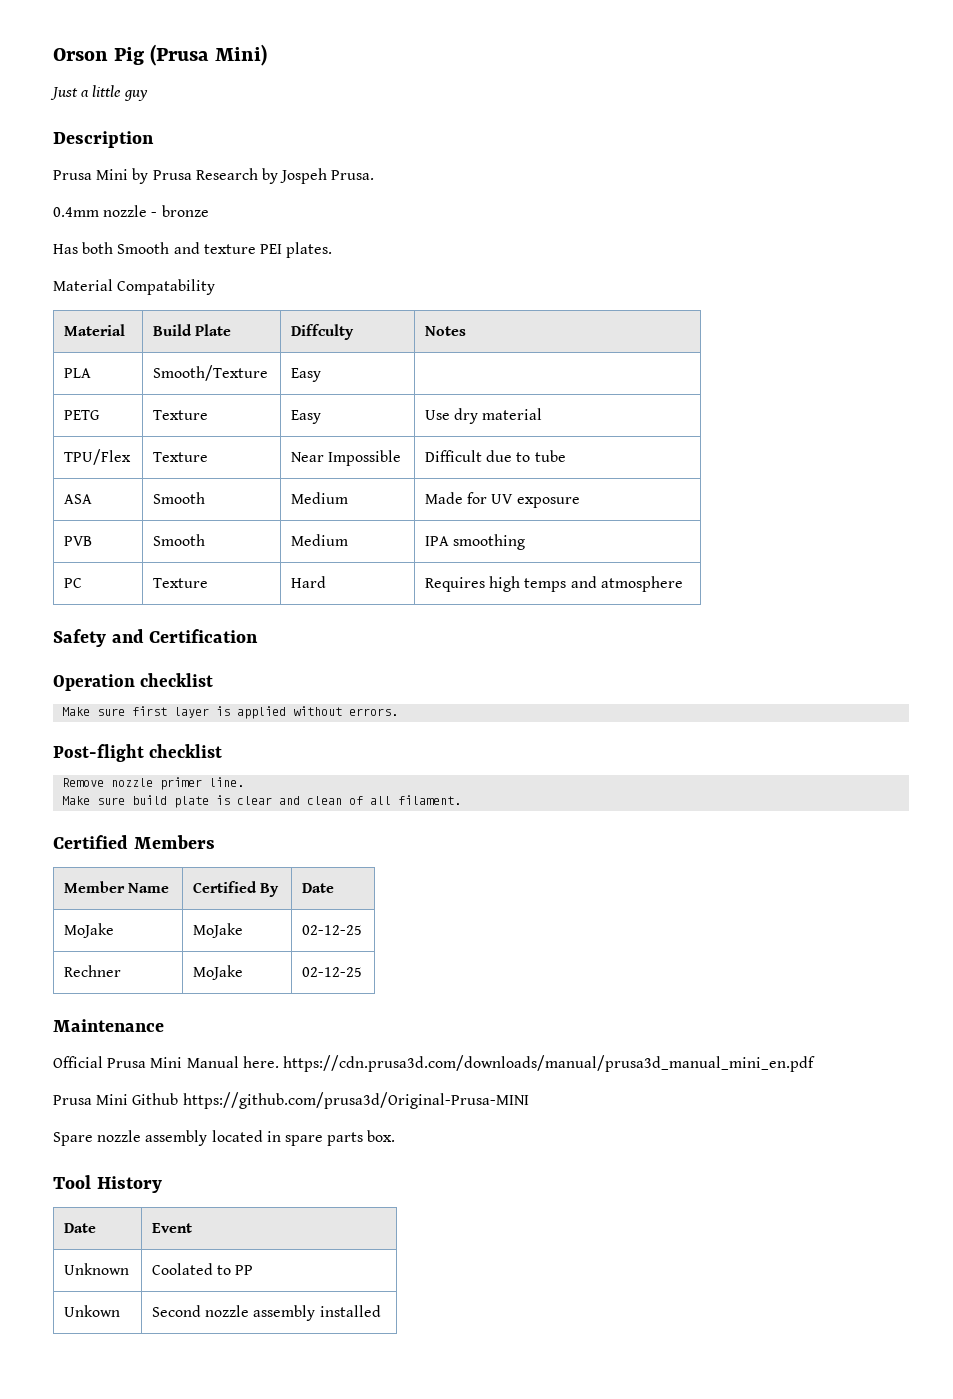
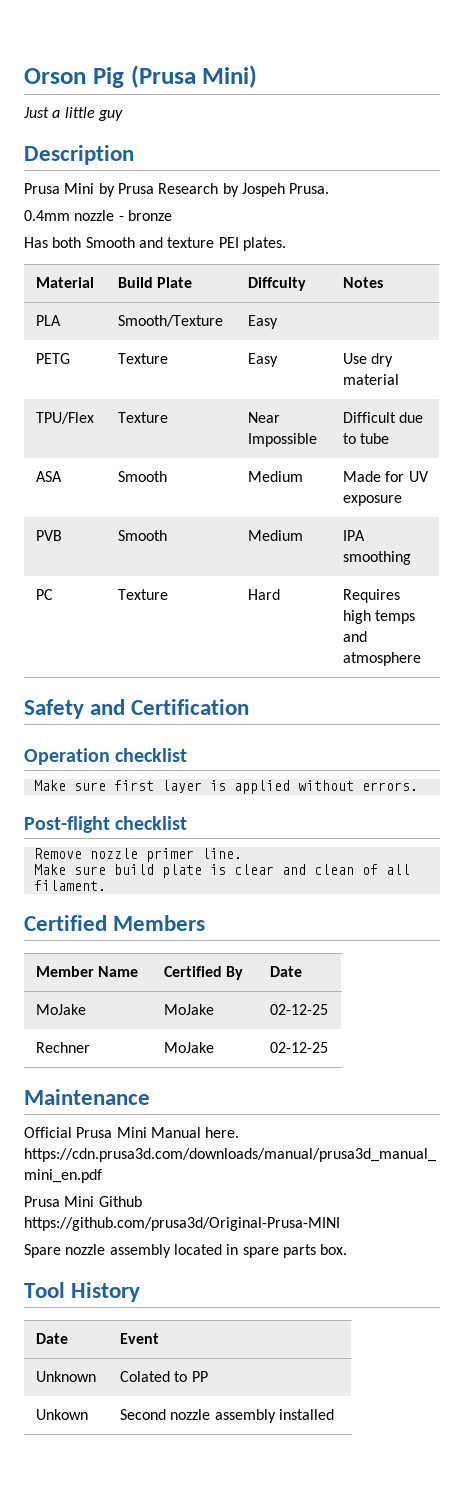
[53,279,216,295] // Material Compatability -> (286, 244) none
[152,1263,214,1275] Coolated -> [119,1371,170,1382] Colated

